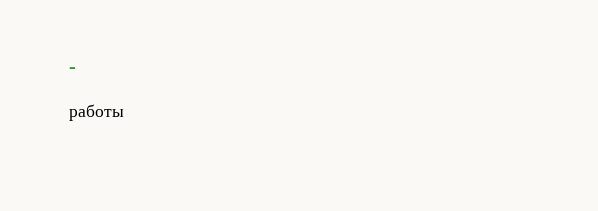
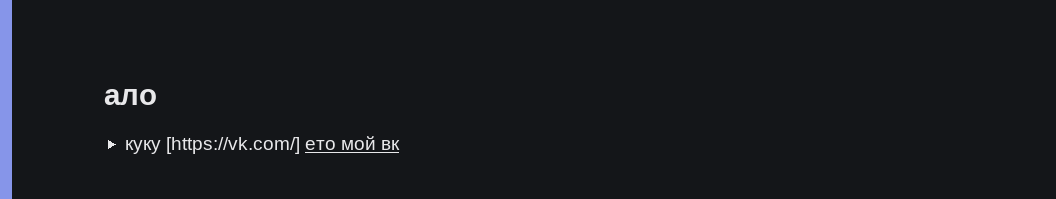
[69,67,76,73] [69,104,124,121] - // работы -> [104,89,157,105] [124,136,401,154] ало // куку [https://vk.com/] ето мой вк

